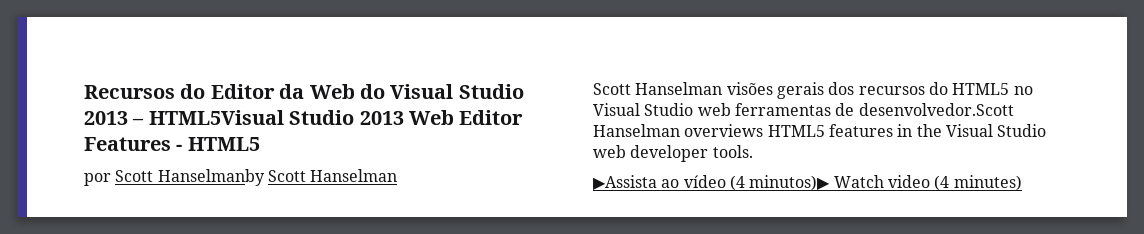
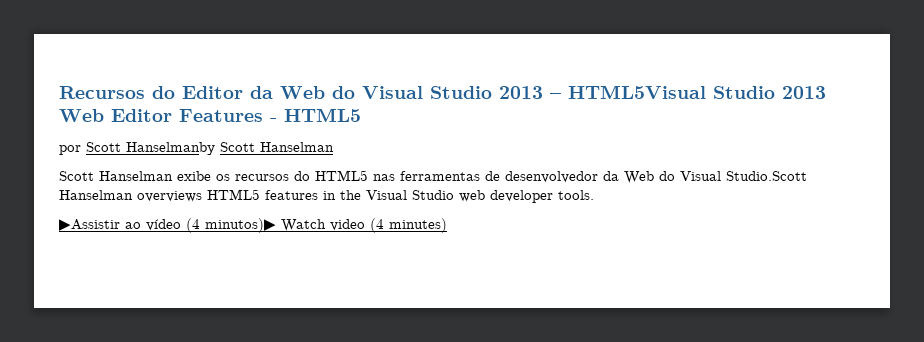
[726,82,1033,99] [593,103,1014,116] visões gerais dos recursos do HTML5 no Visual Studio web ferramentas de desenvolvedor.Scott -> [177,170,807,184] exibe os recursos do HTML5 nas ferramentas de desenvolvedor da Web do Visual Studio.Scott
[593,175,657,190] ▶Assista -> [59,219,120,231] ▶Assistir

